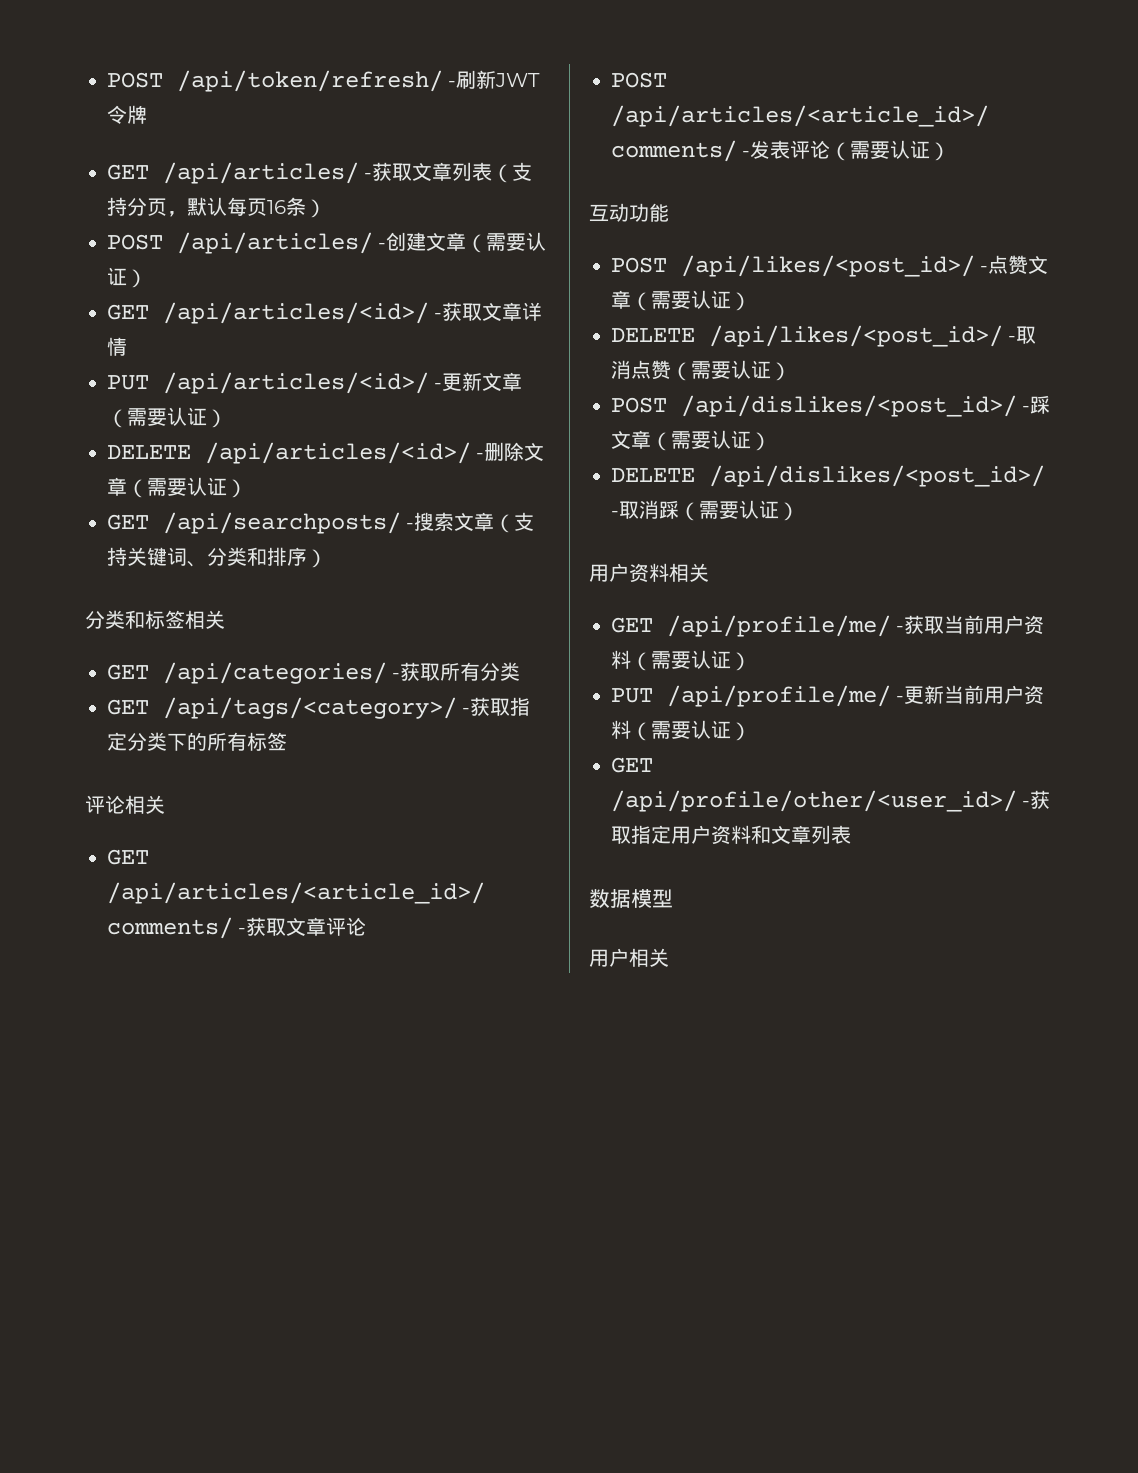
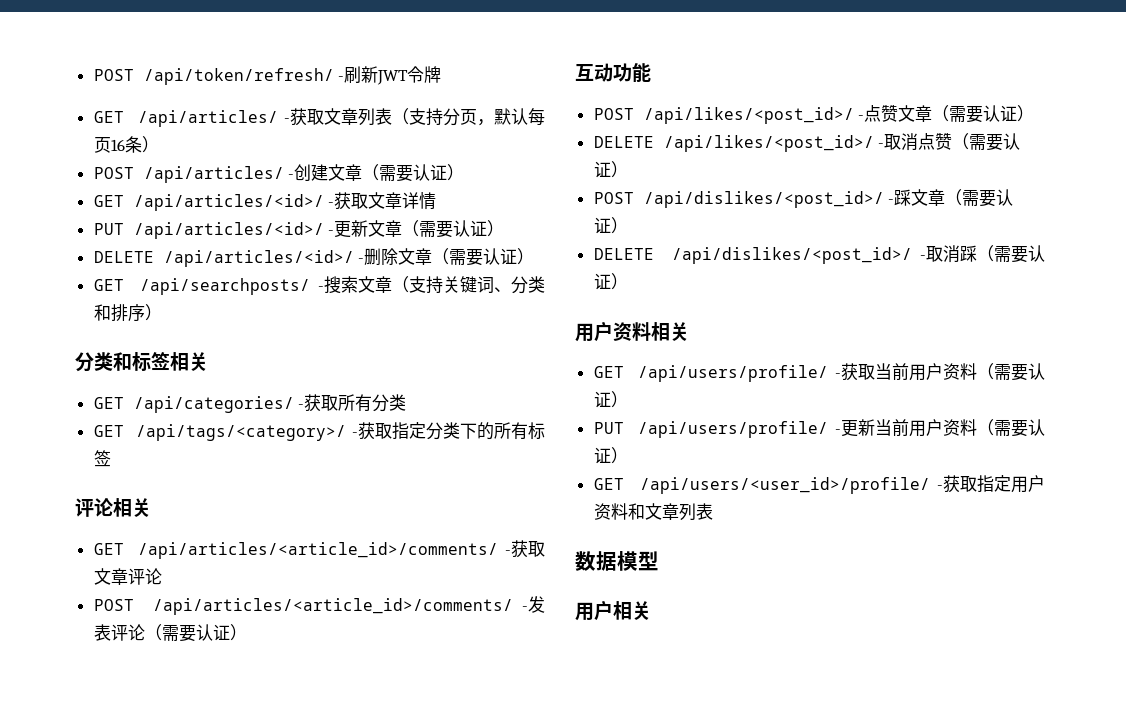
[667,615,891,637] /api/profile/me/ -> [638,365,829,382] /api/users/profile/
[667,685,891,707] /api/profile/me/ -> [638,421,829,438] /api/users/profile/
[611,790,1017,812] /api/profile/other/<user_id>/ -> [639,477,930,494] /api/users/<user_id>/profile/

